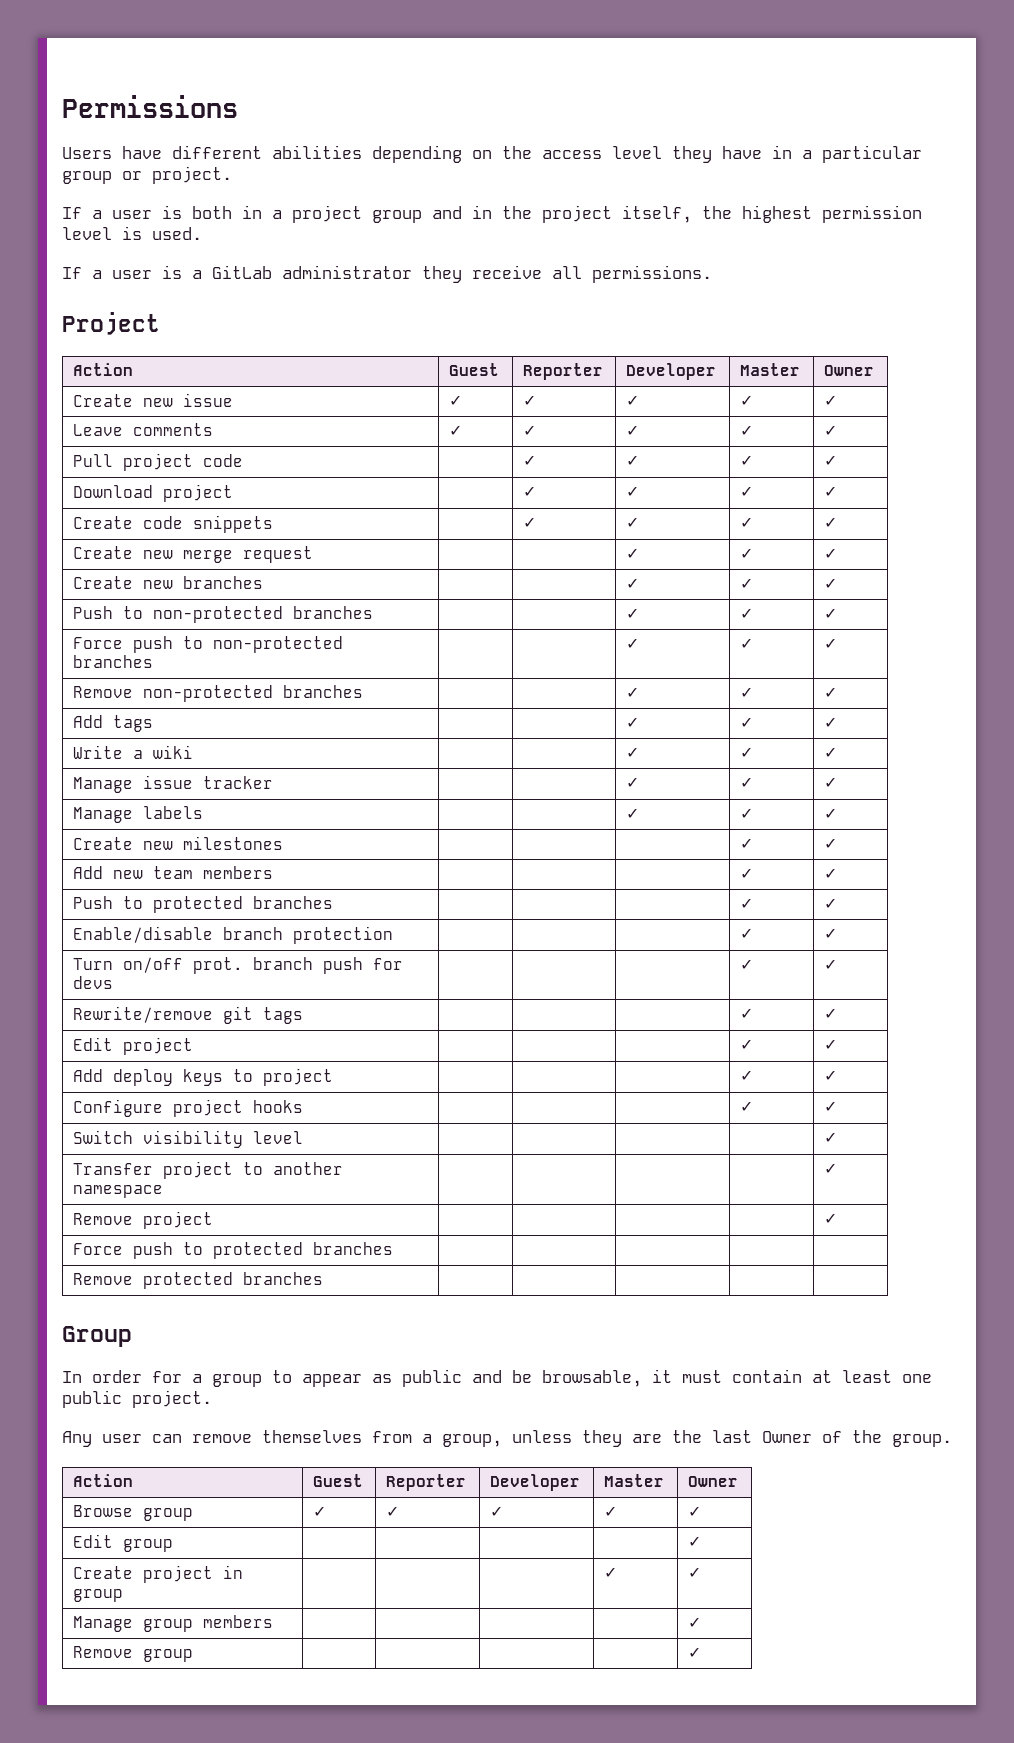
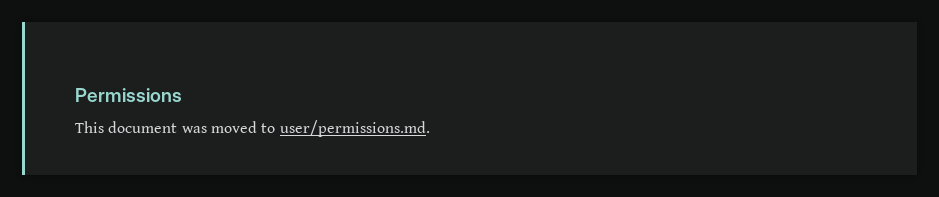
[62,145,922,163] [62,166,232,184] [62,205,922,223] [62,226,202,240] [62,265,712,283] [62,312,160,335] [73,363,134,376] [449,363,500,376] [523,363,604,380] [626,363,717,380] [740,363,801,376] [824,365,875,376] [73,393,234,407] [449,395,463,406] [523,395,537,406] [626,395,640,406] [740,395,754,406] [824,395,838,406] [73,423,214,436] [449,425,463,436] [523,425,537,436] [626,425,640,436] [740,425,754,436] [824,425,838,436] [73,453,244,471] [523,455,537,466] [626,455,640,466] [740,455,754,466] [824,455,838,466] [73,484,234,502] [523,486,537,497] [626,486,640,497] [740,486,754,497] [824,486,838,497] [73,515,274,533] [523,517,537,528] [626,517,640,528] [740,517,754,528] [824,517,838,528] [73,546,314,563] [626,548,640,559] [740,548,754,559] [824,548,838,559] [73,576,264,589] [626,578,640,589] [740,578,754,589] [824,578,838,589] [73,606,374,623] [626,608,640,619] [740,608,754,619] [824,608,838,619] [73,636,344,653] [73,655,154,668] [626,638,640,649] [740,638,754,649] [824,638,838,649] [73,685,364,702] [626,687,640,698] [740,687,754,698] [824,687,838,698] [73,715,154,732] [626,717,640,728] [740,717,754,728] [824,717,838,728] [73,745,194,759] [626,747,640,758] [740,747,754,758] [824,747,838,758] [73,775,274,793] [626,777,640,788] [740,777,754,788] [824,777,838,788] [73,806,204,823] [626,808,640,819] [740,808,754,819] [824,808,838,819] [73,836,284,850] [740,838,754,849] [824,838,838,849] [73,866,274,879] [740,868,754,879] [824,868,838,879] [73,896,334,913] [740,898,754,909] [824,898,838,909] [73,926,394,944] [740,928,754,939] [824,928,838,939] [73,957,404,974] [73,976,114,989] [740,959,754,970] [824,959,838,970] [73,1006,304,1024] [740,1008,754,1019] [824,1008,838,1019] [73,1037,194,1055] [740,1039,754,1050] [824,1039,838,1050] [73,1068,334,1086] [740,1070,754,1081] [824,1070,838,1081] [73,1099,304,1117] [740,1101,754,1112] [824,1101,838,1112] [73,1130,304,1148] [824,1132,838,1143] [73,1161,344,1179] [73,1185,164,1198] [824,1163,838,1174] [73,1211,214,1229] [824,1213,838,1224] [73,1242,394,1259] [73,1272,324,1289] [62,1326,132,1347] [62,1369,932,1387] [62,1390,212,1408] [62,1430,952,1447] [73,1474,134,1487] [313,1474,364,1487] [386,1474,467,1491] [490,1474,581,1491] [604,1474,665,1487] [688,1476,739,1487] [73,1505,194,1521] [313,1506,327,1517] [386,1506,400,1517] [490,1506,504,1517] [604,1506,618,1517] [688,1506,702,1517] [73,1534,174,1552] [688,1536,702,1547] [73,1565,244,1583] [73,1589,124,1602] [604,1567,618,1578] [688,1567,702,1578] [73,1615,274,1632] [688,1617,702,1628] [73,1646,194,1662] [688,1647,702,1658] Users have different abilities depending on the access level they have in a particular group or project. // If a user is both in a project group and in the project itself, the highest permission level is used. // If a user is a GitLab administrator they receive all permissions. // Project // Action | Guest | Reporter | Developer | Master | Owner // Create new issue | ✓ | ✓ | ✓ | ✓ | ✓ // Leave comments | ✓ | ✓ | ✓ | ✓ | ✓ // Pull project code | | ✓ | ✓ | ✓ | ✓ // Download project | | ✓ | ✓ | ✓ | ✓ // Create code snippets | | ✓ | ✓ | ✓ | ✓ // Create new merge request | | | ✓ | ✓ | ✓ // Create new branches | | | ✓ | ✓ | ✓ // Push to non-protected branches | | | ✓ | ✓ | ✓ // Force push to non-protected branches | | | ✓ | ✓ | ✓ // Remove non-protected branches | | | ✓ | ✓ | ✓ // Add tags | | | ✓ | ✓ | ✓ // Write a wiki | | | ✓ | ✓ | ✓ // Manage issue tracker | | | ✓ | ✓ | ✓ // Manage labels | | | ✓ | ✓ | ✓ // Create new milestones | | | | ✓ | ✓ // Add new team members | | | | ✓ | ✓ // Push to protected branches | | | | ✓ | ✓ // Enable/disable branch protection | | | | ✓ | ✓ // Turn on/off prot. branch push for devs | | | | ✓ | ✓ // Rewrite/remove git tags | | | | ✓ | ✓ // Edit project | | | | ✓ | ✓ // Add deploy keys to project | | | | ✓ | ✓ // Configure project hooks | | | | ✓ | ✓ // Switch visibility level | | | | | ✓ // Transfer project to another namespace | | | | | ✓ // Remove project | | | | | ✓ // Force push to protected branches | | | | | // Remove protected branches | | | | | // Group // In order for a group to appear as public and be browsable, it must contain at least one public project. // Any user can remove themselves from a group, unless they are the last Owner of the group. // Action | Guest | Reporter | Developer | Master | Owner // Browse group | ✓ | ✓ | ✓ | ✓ | ✓ // Edit group | | | | | ✓ // Create project in group | | | | ✓ | ✓ // Manage group members | | | | | ✓ // Remove group | | | | | ✓ -> [75,120,430,137] This document was moved to user/permissions.md.

